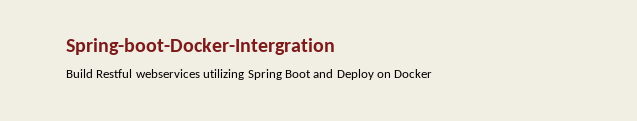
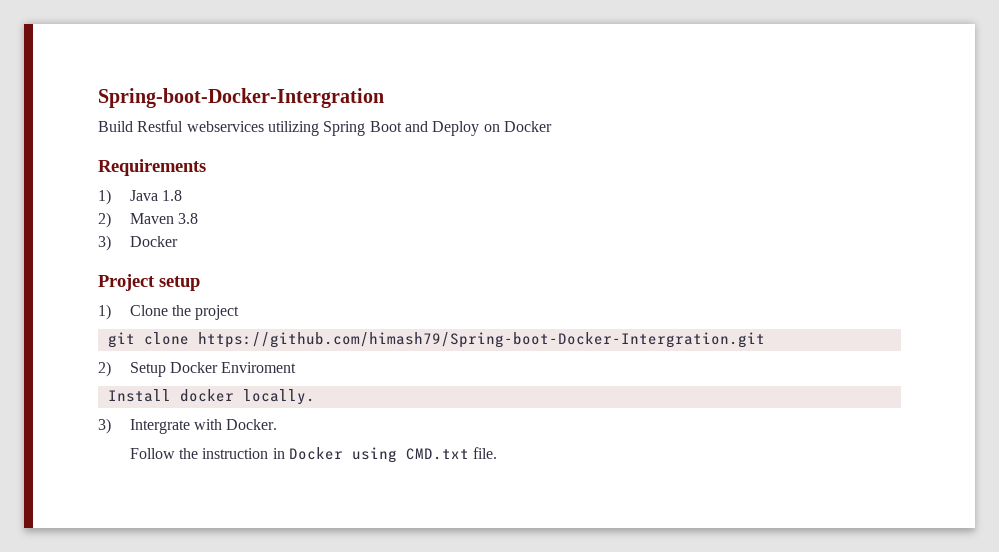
(433, 73) none -> [98,159,206,176] [98,189,182,205] [98,212,198,228] [98,235,178,251] [98,274,200,291] [98,304,240,320] [107,332,765,348] [98,361,297,377] [107,389,315,405] [98,418,278,434] [129,447,498,463] // Requirements // 1) Java 1.8 // 2) Maven 3.8 // 3) Docker // Project setup // 1) Clone the project // git clone https://github.com/himash79/Spring-boot-Docker-Intergration.git // 2) Setup Docker Enviroment // Install docker locally. // 3) Intergrate with Docker. // Follow the instruction in Docker using CMD.txt file.

